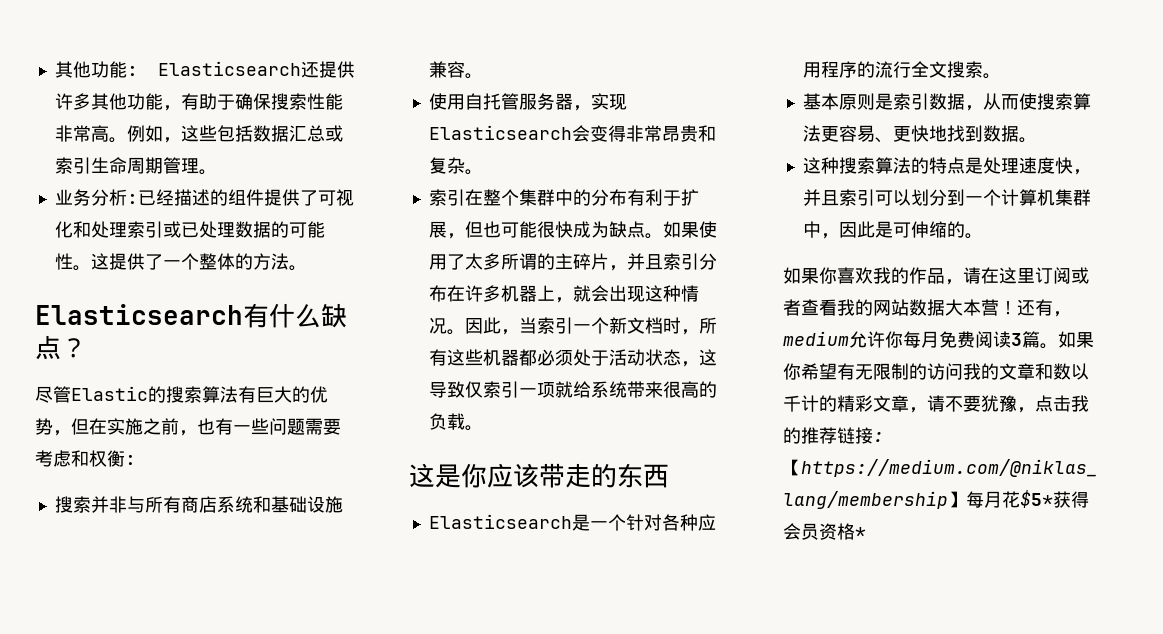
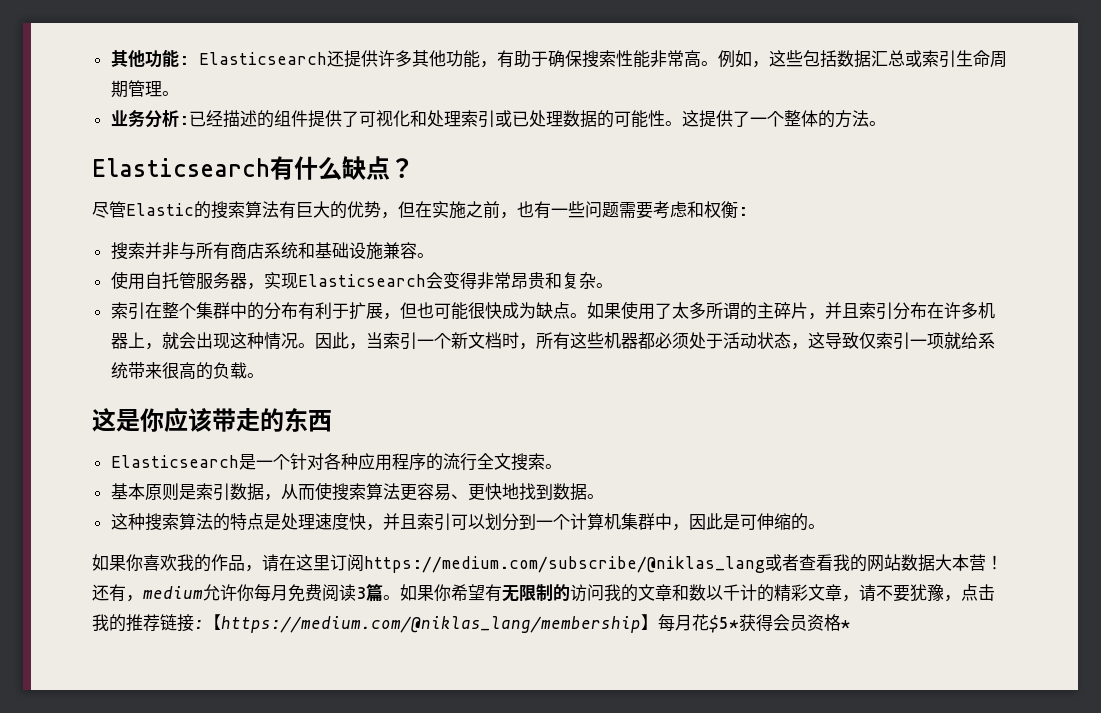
(1071, 275) none -> [364,556,765,573] https://medium.com/subscribe/@niklas_lang

